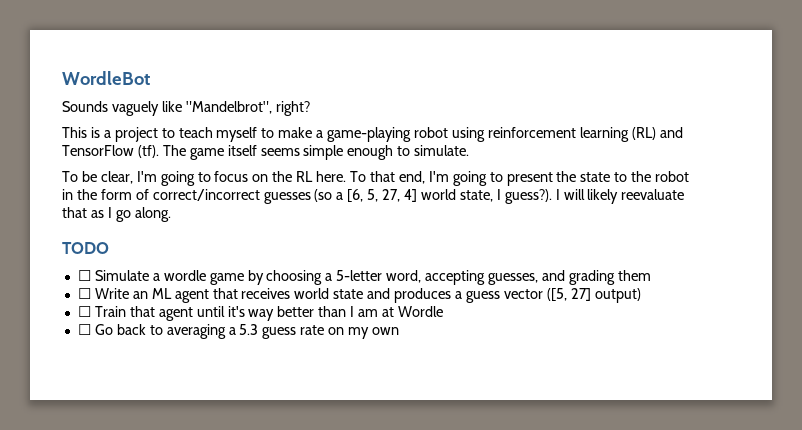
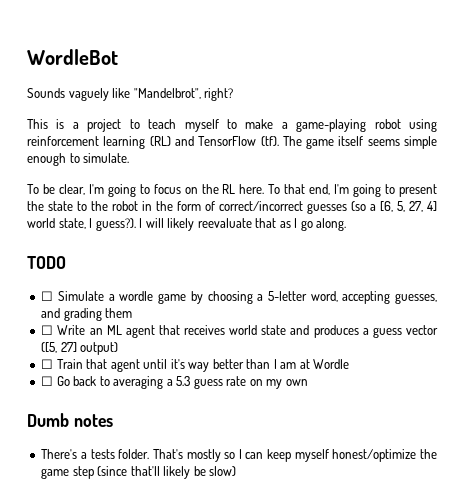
(400, 331) none -> [27,413,113,427] [41,449,437,462] [41,466,237,479] // Dumb notes // There's a tests folder. That's mostly so I can keep myself honest/optimize the game step (since that'll likely be slow)

